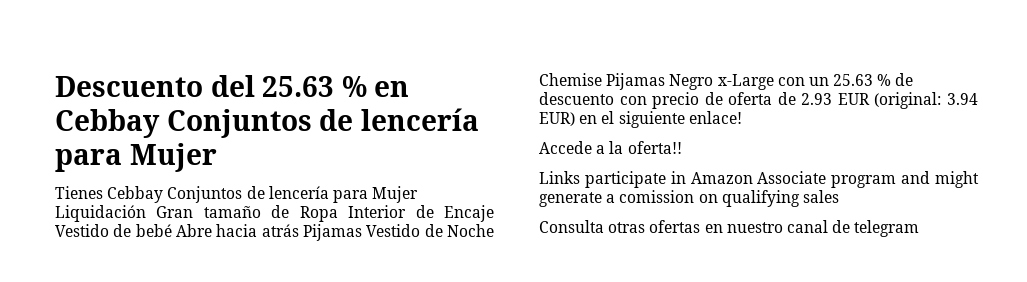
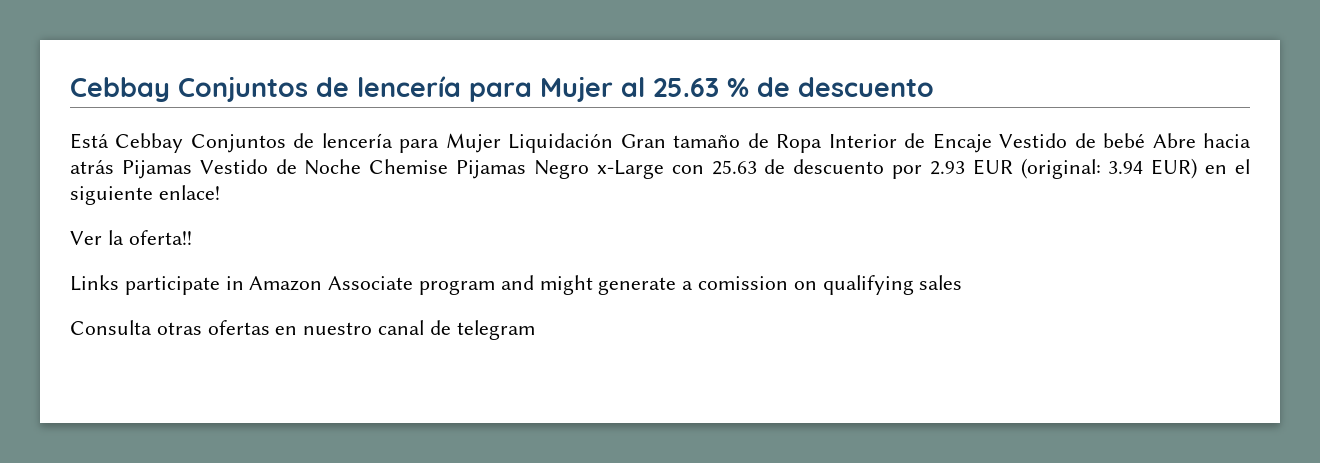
[55,75,410,97] [55,108,479,138] [55,143,217,172] [55,186,103,199] Descuento del 25.63 % en Cebbay Conjuntos de lencería para Mujer // Tienes -> [70,76,934,102] [70,133,109,149] Cebbay Conjuntos de lencería para Mujer al 25.63 % de descuento // Está
[808,73,914,86] [539,92,796,109] un 25.63 % de descuento con precio de oferta de -> [711,159,923,179] 25.63 de descuento por
[539,141,606,154] Accede a -> [70,231,102,245] Ver

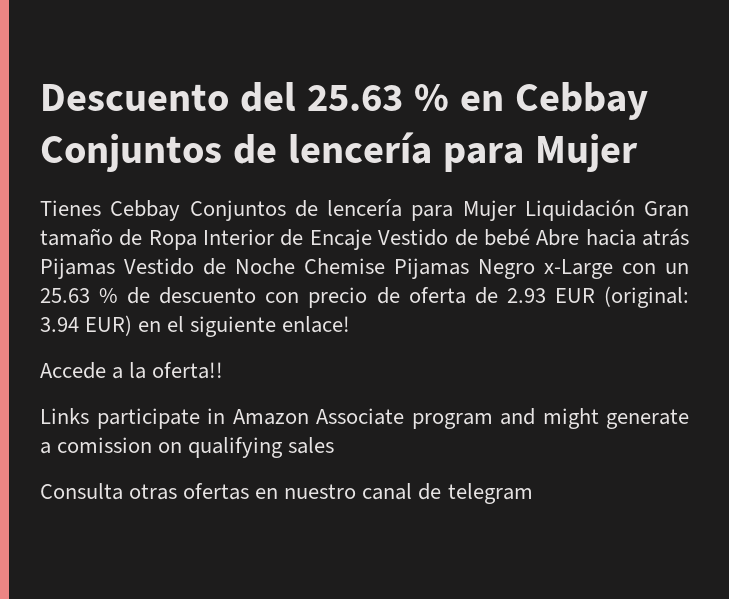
[70,76,934,102] [70,133,109,149] Cebbay Conjuntos de lencería para Mujer al 25.63 % de descuento // Está -> [40,82,648,120] [40,132,638,172] [40,200,101,216] Descuento del 25.63 % en Cebbay Conjuntos de lencería para Mujer // Tienes
[711,159,923,179] 25.63 de descuento por -> [665,263,689,274] [40,287,498,308] un 25.63 % de descuento con precio de oferta de
[70,231,102,245] Ver -> [40,362,124,379] Accede a

